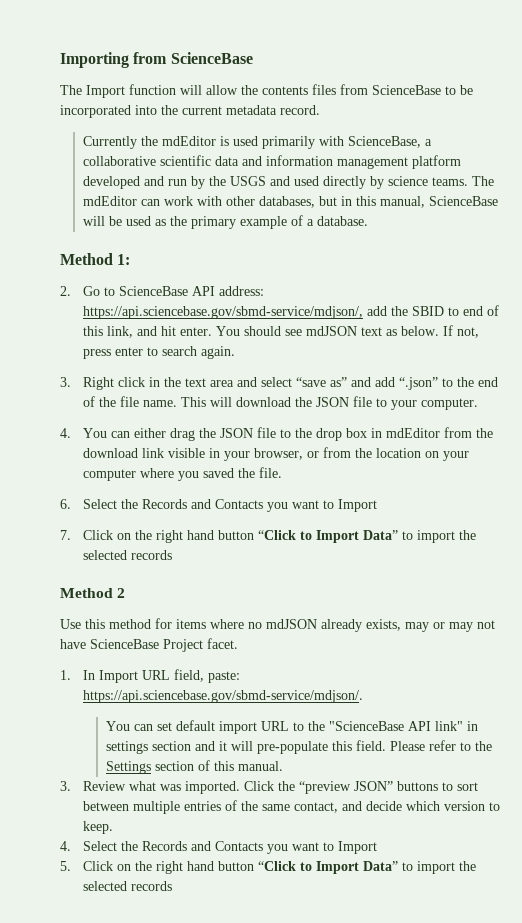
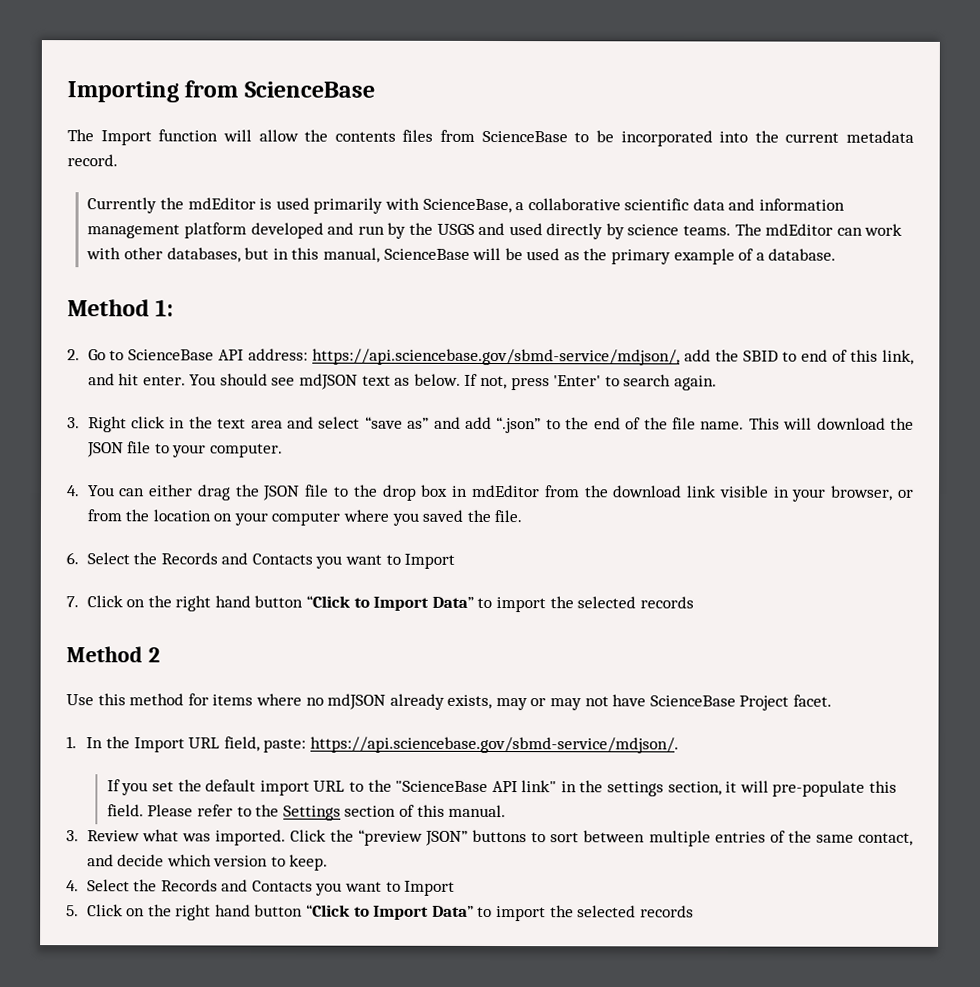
[115,347,144,356] enter -> [553,375,602,387] 'Enter'
(96, 675) none -> [105,736,130,749] the
[106,721,173,731] You can set -> [106,779,202,796] If you set the
[106,741,216,754] settings section and -> [579,780,722,797] the settings section,

